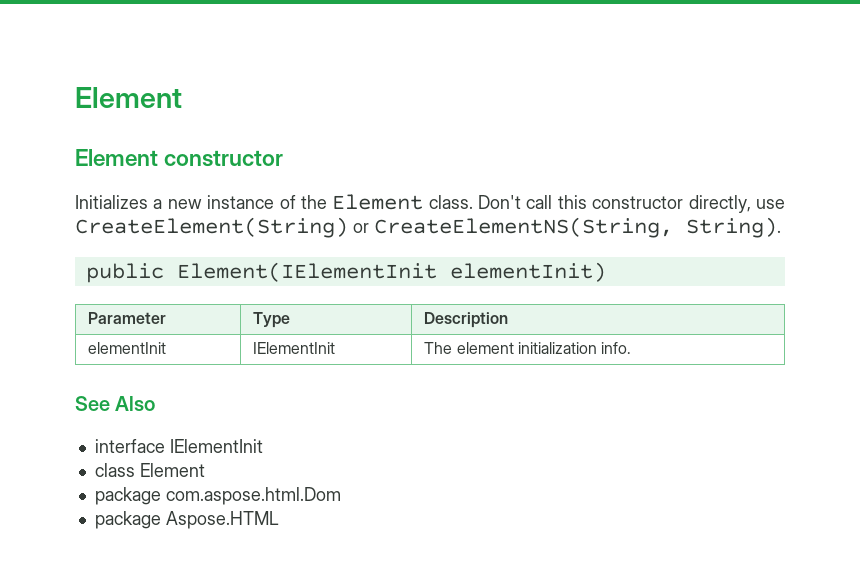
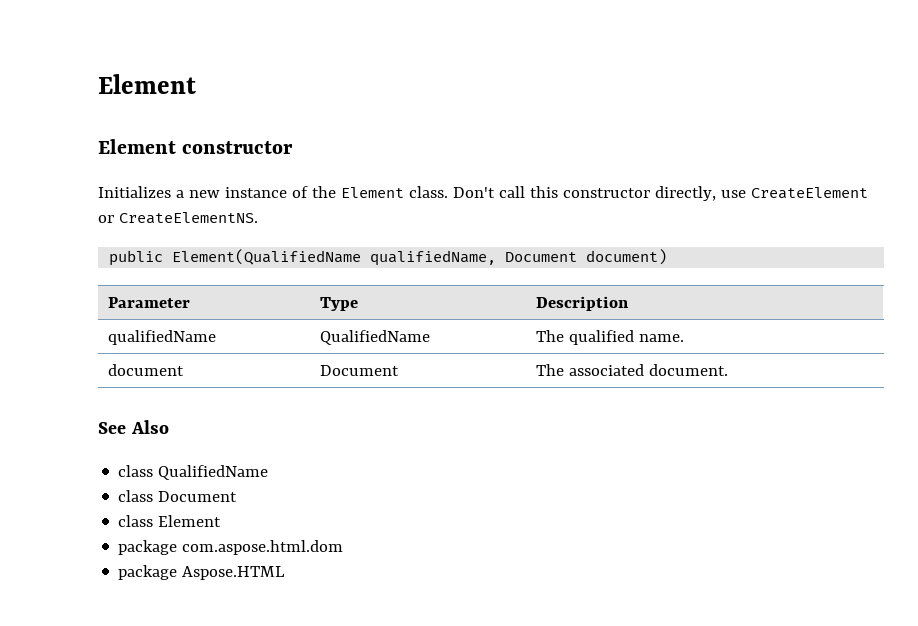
[75,217,781,238] [85,262,606,283] CreateElement(String) or CreateElementNS(String, String). // public Element(IElementInit elementInit) -> [750,187,868,199] [98,212,258,224] [109,249,668,266] CreateElement or CreateElementNS. // public Element(QualifiedName qualifiedName, Document document)
[88,342,167,354] [253,342,336,354] [424,342,632,354] [75,396,156,411] [94,439,263,453] elementInit | IElementInit | The element initialization info. // See Also // interface IElementInit -> [107,330,216,345] [319,330,430,345] [535,330,684,345] [107,364,184,376] [319,365,399,376] [535,364,728,376] [98,420,169,434] [118,465,269,480] [118,490,238,502] qualifiedName | QualifiedName | The qualified name. // document | Document | The associated document. // See Also // class QualifiedName // class Document
[165,487,341,505] com.aspose.html.Dom -> [182,540,344,555] com.aspose.html.dom

